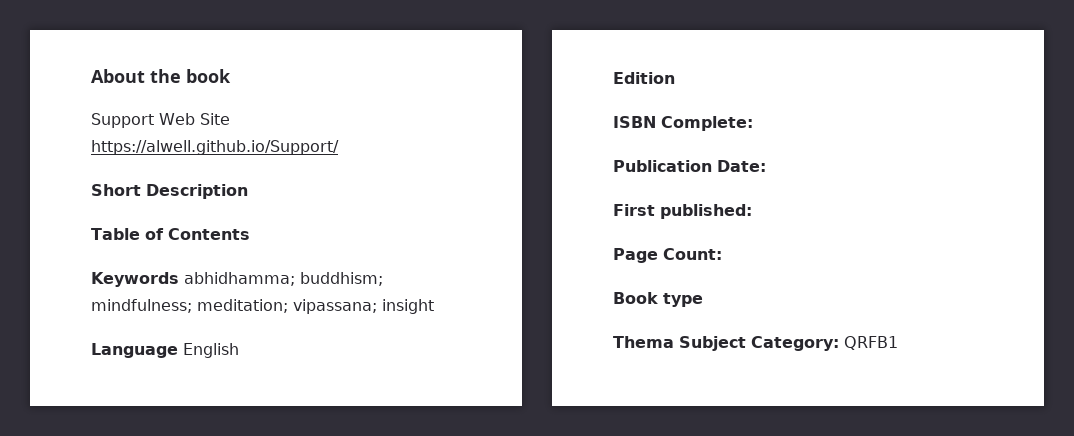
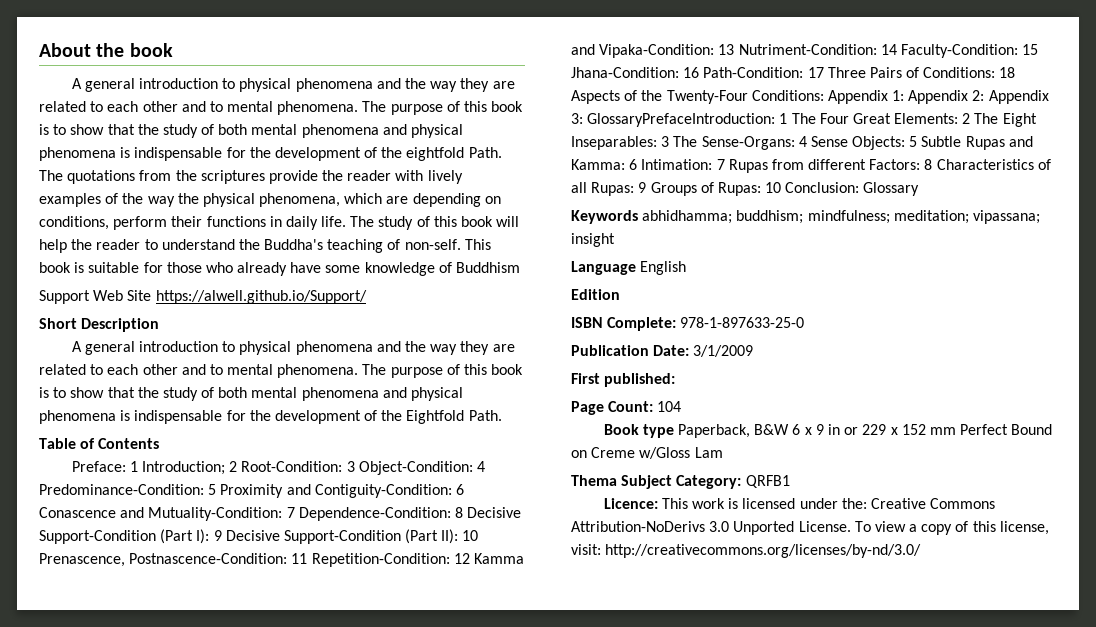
(231, 76) none -> [71,78,515,92] [39,101,524,115] [39,124,464,138] [39,147,502,161] [39,170,463,184] [39,193,501,207] [39,216,520,230] [39,239,491,253] [39,262,521,276] // A general introduction to physical phenomena and the way they are related to each other and to mental phenomena. The purpose of this book is to show that the study of both mental phenomena and physical phenomena is indispensable for the development of the eightfold Path. The quotations from the scriptures provide the reader with lively examples of the way the physical phenomena, which are depending on conditions, perform their functions in daily life. The study of this book will help the reader to understand the Buddha's teaching of non-self. This book is suitable for those who already have some knowledge of Buddhism
[91,228,250,240] Table of Contents -> [71,341,515,355] [39,364,524,378] [39,387,464,401] [39,410,502,424] [39,438,160,449] [71,461,485,475] [39,484,464,498] [39,507,522,521] [39,529,479,544] [39,553,524,567] [571,44,1039,58] [571,67,1016,78] [571,90,1049,104] [571,113,1037,127] [571,136,1033,150] [571,159,1051,173] [571,182,920,196] A general introduction to physical phenomena and the way they are related to each other and to mental phenomena. The purpose of this book is to show that the study of both mental phenomena and physical phenomena is indispensable for the development of the Eightfold Path. // Table of Contents // Preface: 1 Introduction; 2 Root-Condition: 3 Object-Condition: 4 Predominance-Condition: 5 Proximity and Contiguity-Condition: 6 Conascence and Mutuality-Condition: 7 Dependence-Condition: 8 Decisive Support-Condition (Part I): 9 Decisive Support-Condition (Part II): 10 Prenascence, Postnascence-Condition: 11 Repetition-Condition: 12 Kamma and Vipaka-Condition: 13 Nutriment-Condition: 14 Faculty-Condition: 15 Jhana-Condition: 16 Path-Condition: 17 Three Pairs of Conditions: 18 Aspects of the Twenty-Four Conditions: Appendix 1: Appendix 2: Appendix 3: GlossaryPrefaceIntroduction: 1 The Four Great Elements: 2 The Eight Inseparables: 3 The Sense-Organs: 4 Sense Objects: 5 Subtle Rupas and Kamma: 6 Intimation: 7 Rupas from different Factors: 8 Characteristics of all Rupas: 9 Groups of Rupas: 10 Conclusion: Glossary
(753, 123) none -> [680,317,805,328] 978-1-897633-25-0
(766, 166) none -> [693,345,754,357] 3/1/2009
(722, 254) none -> [657,401,682,412] 104
[613,336,898,351] // Thema Subject Category: QRFB1 -> [678,424,1053,438] [571,447,723,459] [571,475,790,489] [603,498,996,509] [571,521,1049,535] [571,544,922,558] Paperback, B&W 6 x 9 in or 229 x 152 mm Perfect Bound on Creme w/Gloss Lam // Thema Subject Category: QRFB1 // Licence: This work is licensed under the: Creative Commons Attribution-NoDerivs 3.0 Unported License. To view a copy of this license, visit: http://creativecommons.org/licenses/by-nd/3.0/

